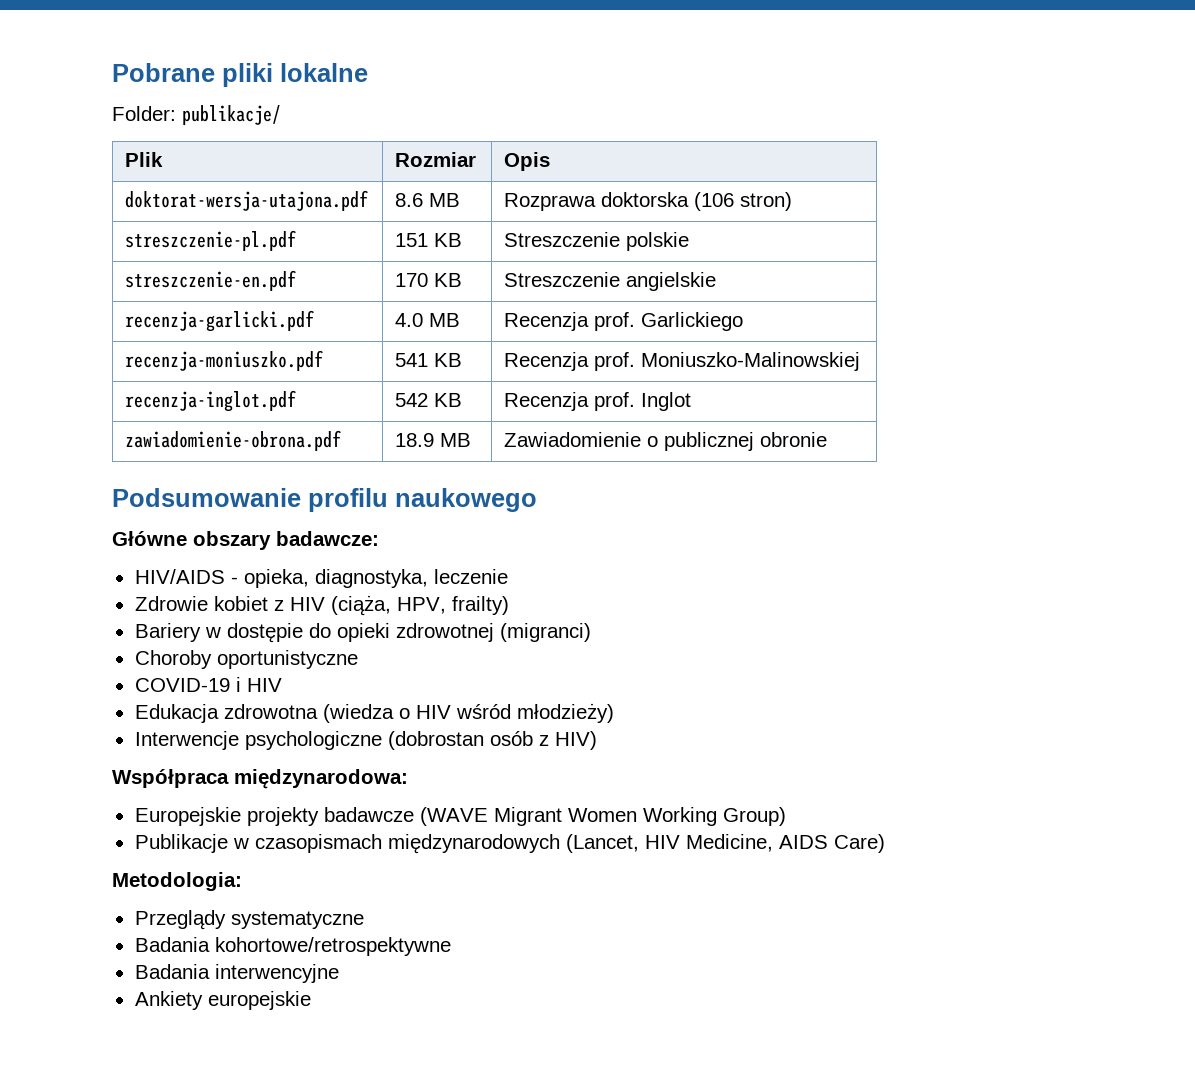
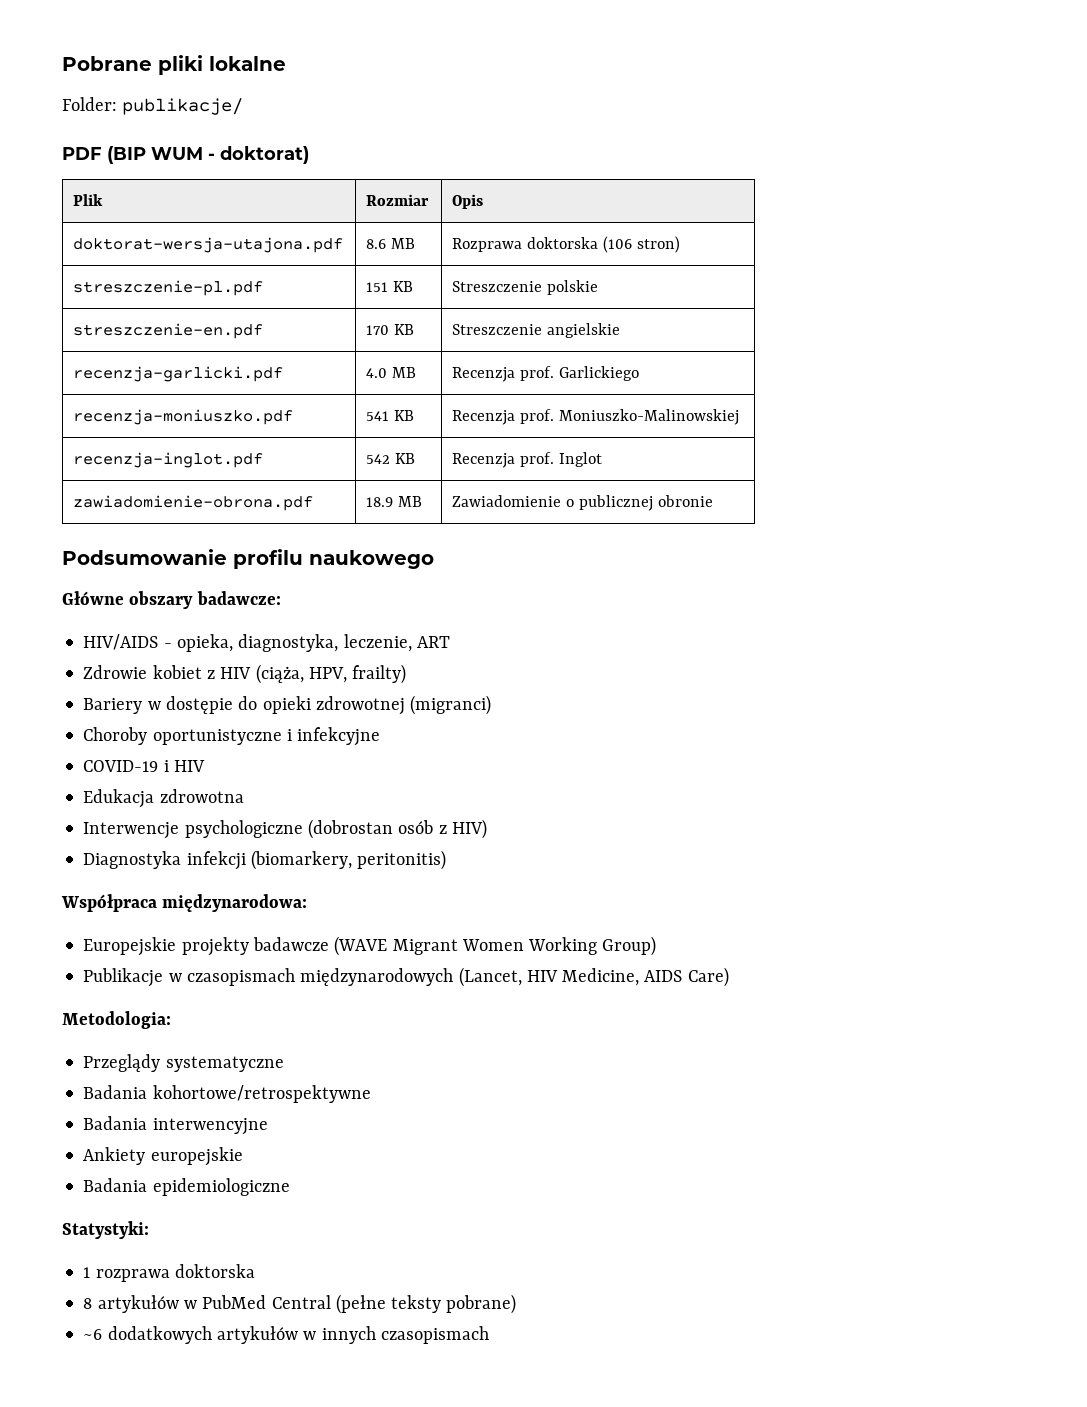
(281, 115) none -> [62,146,309,164] // PDF (BIP WUM - doktorat)
[433,569,508,584] leczenie -> [343,634,450,652] leczenie, ART
(358, 659) none -> [286,727,381,746] i infekcyjne
[322,703,614,723] (wiedza o HIV wśród młodzieży) -> (244, 796) none
(597, 740) none -> [83,850,447,870] // Diagnostyka infekcji (biomarkery, peritonitis)
(311, 1000) none -> [83,1178,290,1196] [62,1221,149,1239] [83,1264,255,1282] [83,1294,517,1314] [83,1326,489,1344] // Badania epidemiologiczne // Statystyki: // 1 rozprawa doktorska // 8 artykułów w PubMed Central (pełne teksty pobrane) // ~6 dodatkowych artykułów w innych czasopismach

